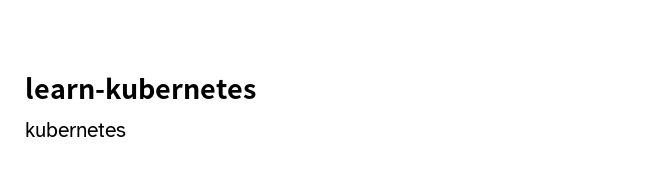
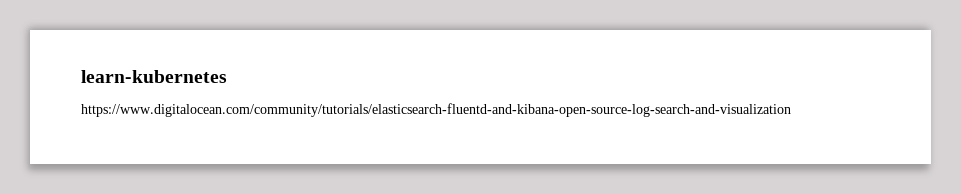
[25,122,126,137] kubernetes -> [81,103,791,117] https://www.digitalocean.com/community/tutorials/elasticsearch-fluentd-and-kibana-open-source-log-search-and-visualization

